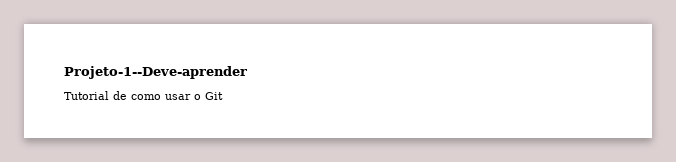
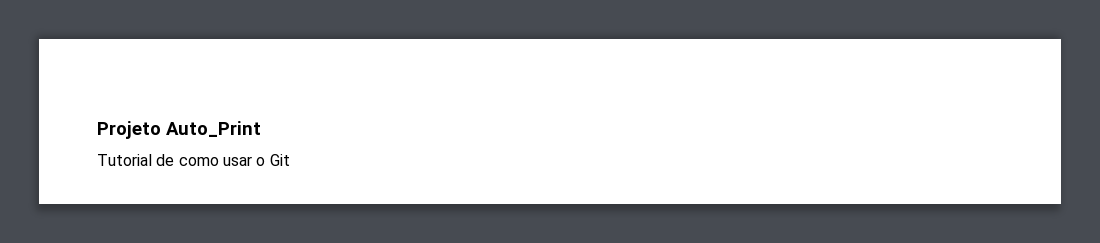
[64,66,247,79] Projeto-1--Deve-aprender -> [97,121,261,139] Projeto Auto_Print

